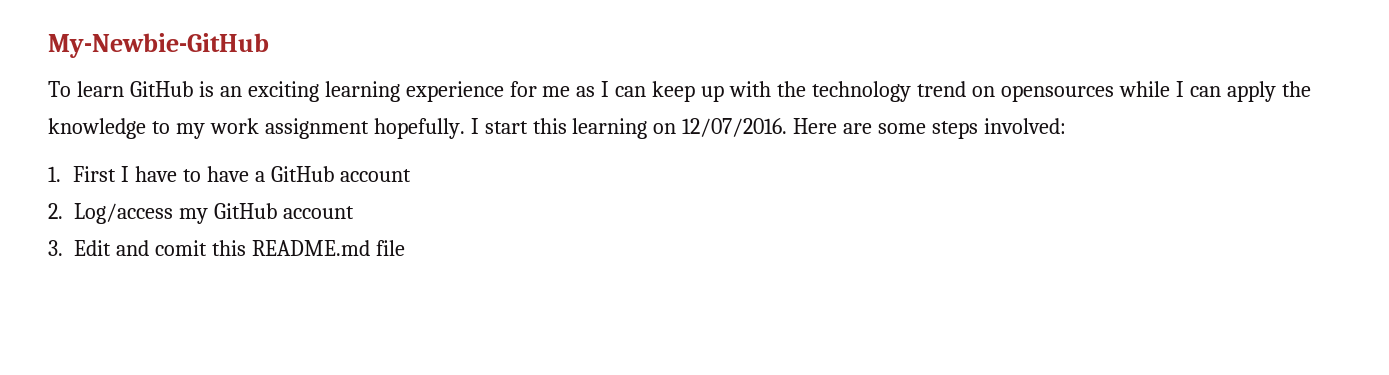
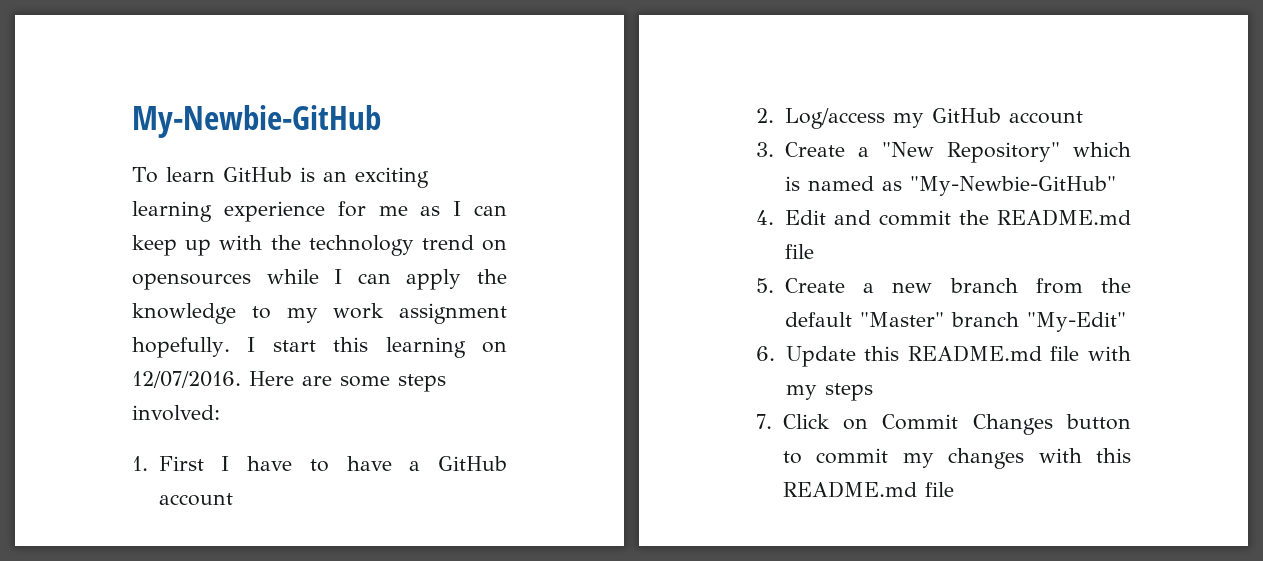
[74,240,207,256] Edit and comit -> [784,142,1131,163] [784,176,1116,196] [756,209,1131,226] [784,244,814,259] [756,278,1131,294] [784,312,1126,332] [756,345,1131,367] [785,383,873,401] [756,414,1131,435] [782,448,1082,469] Create a "New Repository" which is named as "My-Newbie-GitHub" // 4. Edit and commit the README.md file // 5. Create a new branch from the default "Master" branch "My-Edit" // 6. Update this README.md file with my steps // 7. Click on Commit Changes button to commit my changes with

